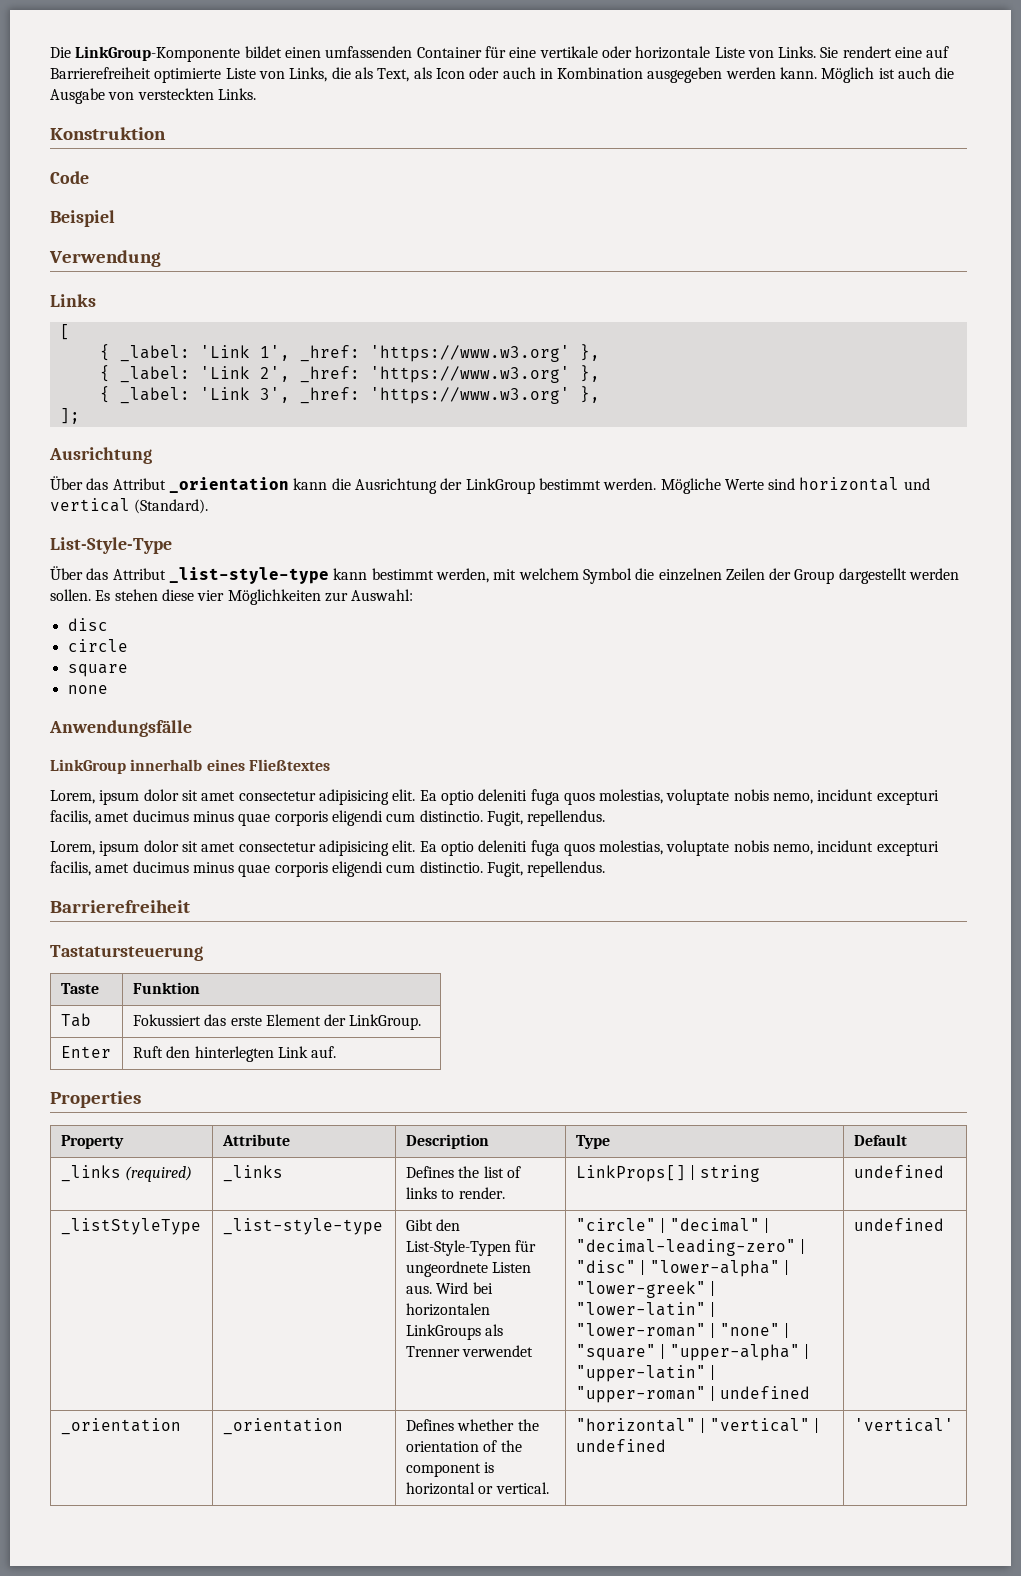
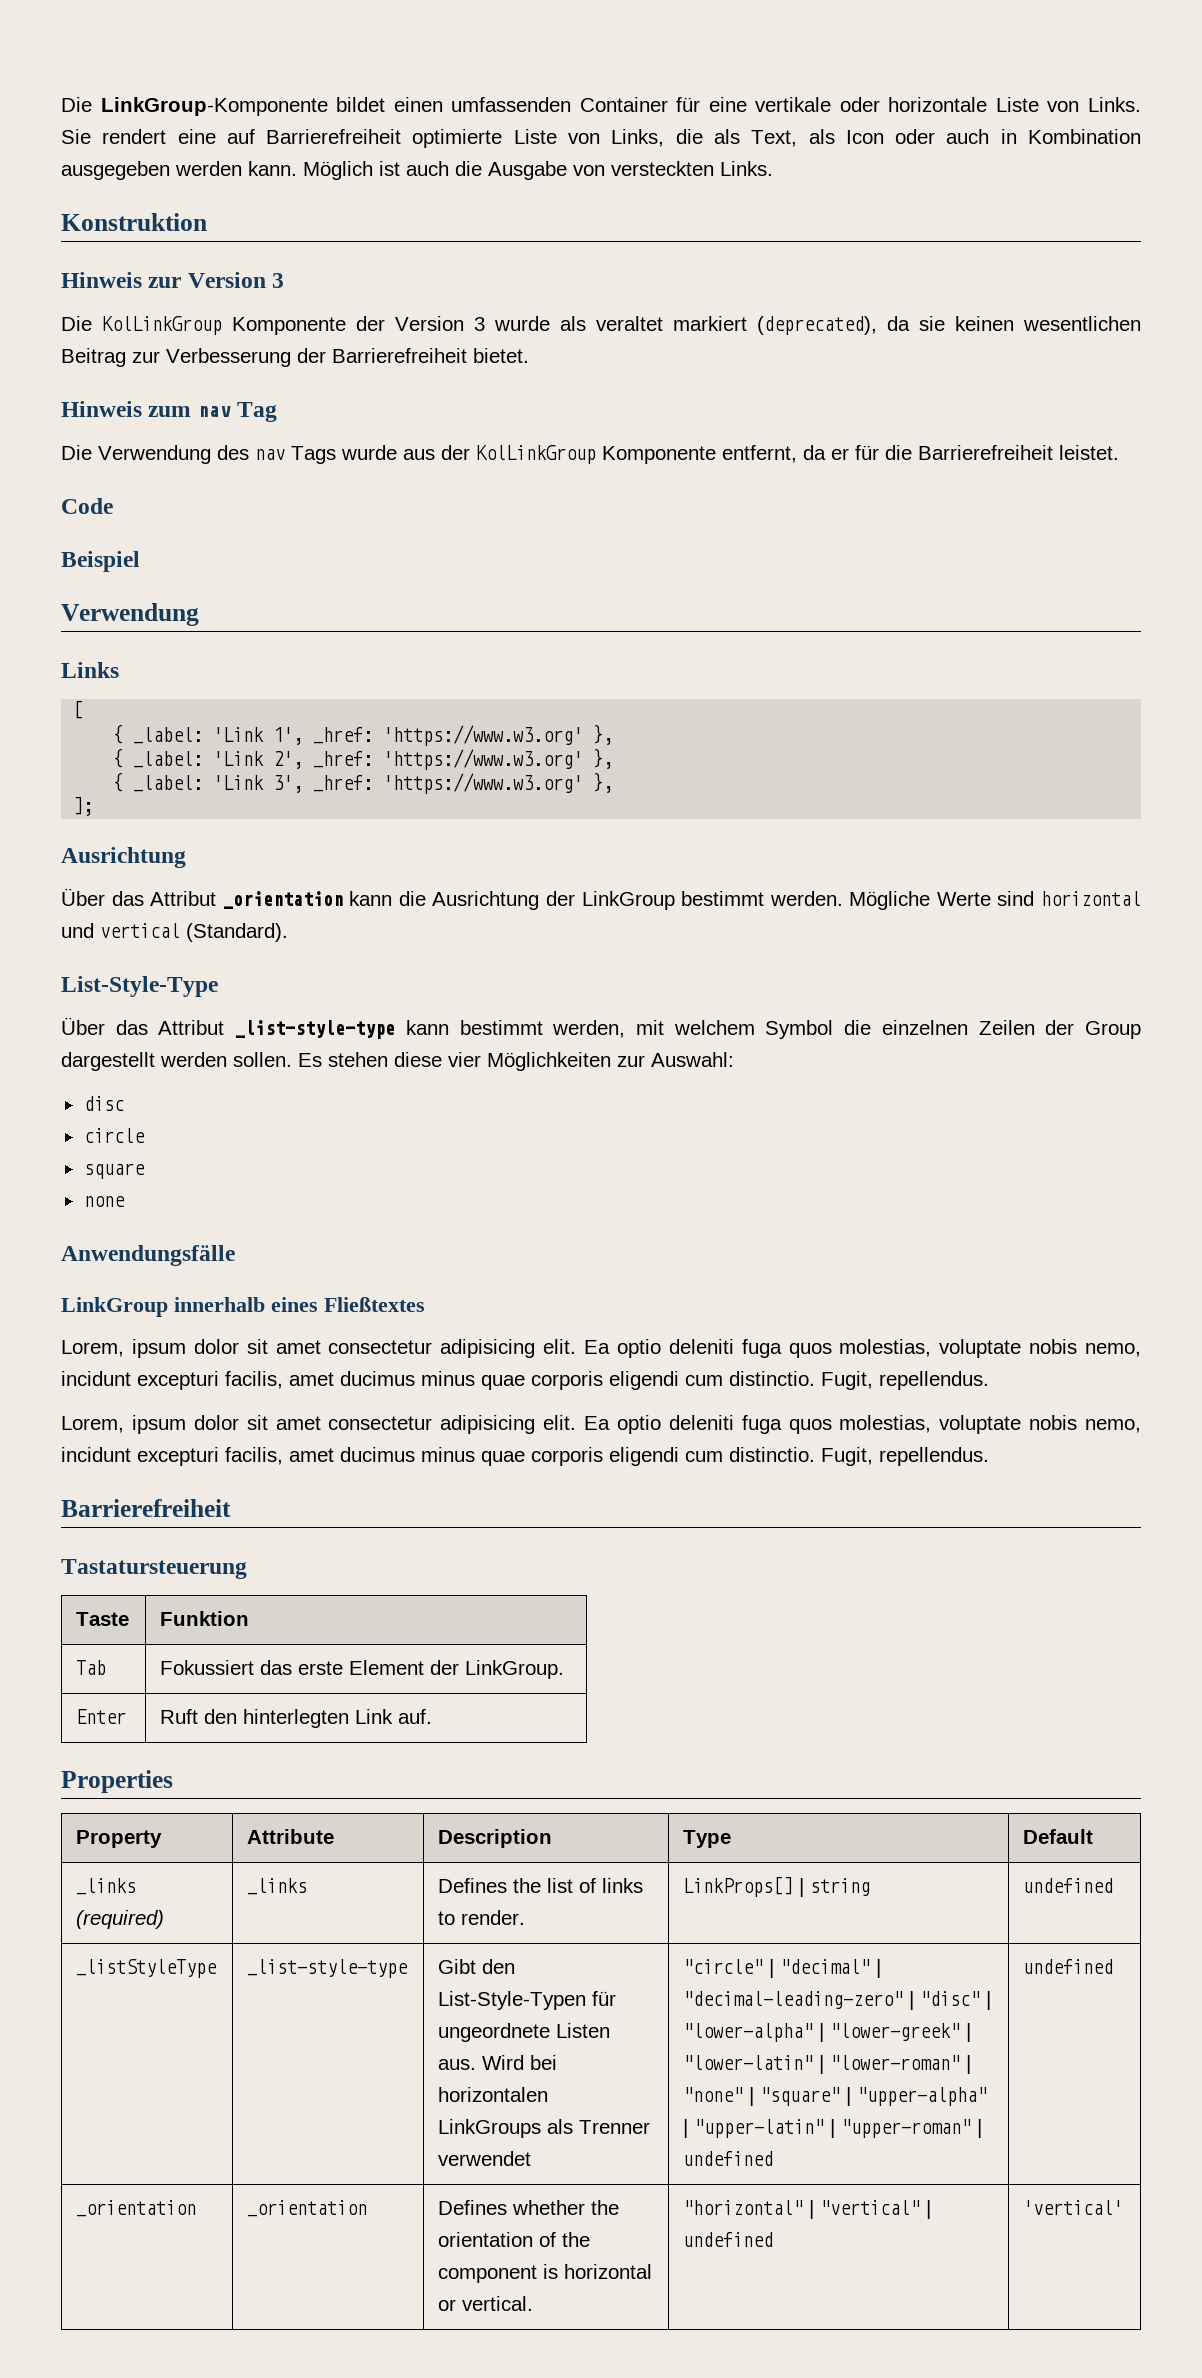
(166, 133) none -> [61,272,285,288] [61,316,1141,335] [61,348,529,367] [61,401,278,422] [61,445,1119,464] // Hinweis zur Version 3 // Die KolLinkGroup Komponente der Version 3 wurde als veraltet markiert (deprecated), da sie keinen wesentlichen Beitrag zur Verbesserung der Barrierefreiheit bietet. // Hinweis zum nav Tag // Die Verwendung des nav Tags wurde aus der KolLinkGroup Komponente entfernt, da er für die Barrierefreiheit leistet.

